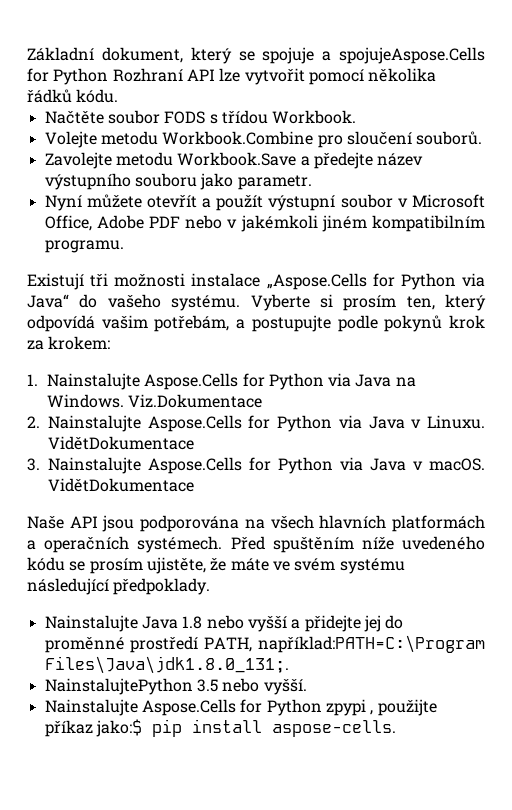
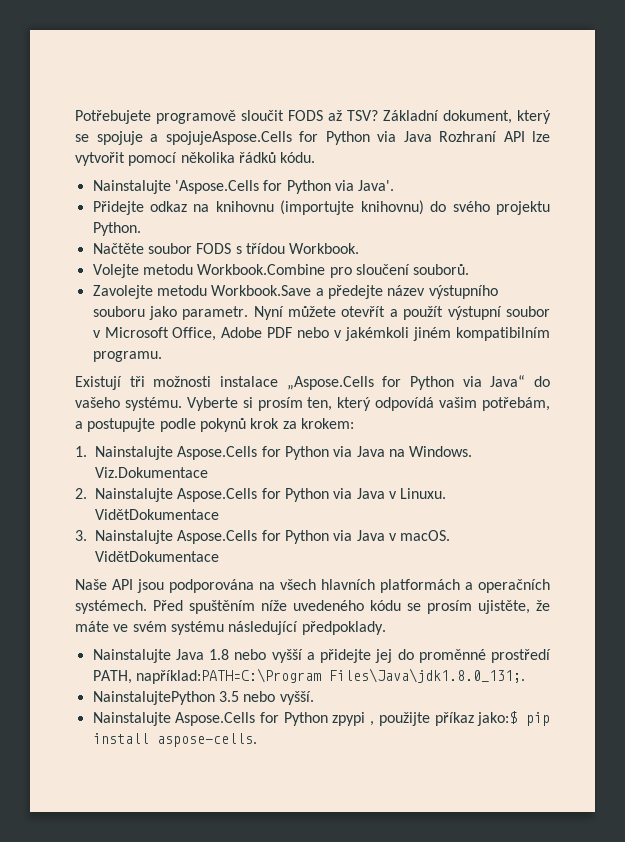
(27, 54) none -> [75,110,378,124] Potřebujete programově sloučit FODS až TSV?
(109, 76) none -> [377,131,432,142] via Java
(119, 96) none -> [92,180,395,194] [92,200,550,215] [92,222,141,236] // Nainstalujte 'Aspose.Cells for Python via Java'. // Přidejte odkaz na knihovnu (importujte knihovnu) do svého projektu Python.
(312, 182) // -> (249, 313) none

